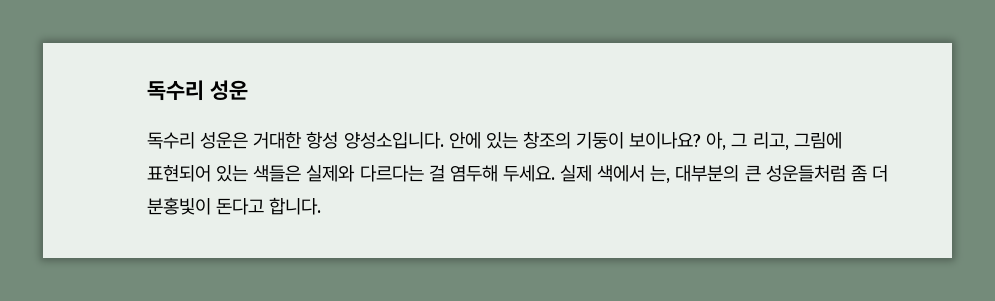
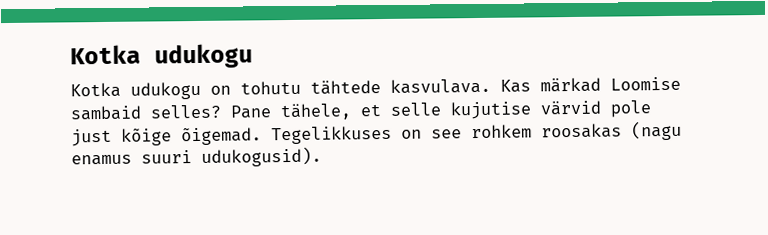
[147,80,248,101] [147,131,842,150] [147,165,888,183] [147,197,322,215] 독수리 성운 // 독수리 성운은 거대한 항성 양성소입니다. 안에 있는 창조의 기둥이 보이나요? 아, 그 리고, 그림에 표현되어 있는 색들은 실제와 다르다는 걸 염두해 두세요. 실제 색에서 는, 대부분의 큰 성운들처럼 좀 더 분홍빛이 돈다고 합니다. -> [70,43,253,69] [70,76,681,100] [70,100,652,121] [71,120,682,147] [71,146,322,167] Kotka udukogu // Kotka udukogu on tohutu tähtede kasvulava. Kas märkad Loomise sambaid selles? Pane tähele, et selle kujutise värvid pole just kõige õigemad. Tegelikkuses on see rohkem roosakas (nagu enamus suuri udukogusid).

